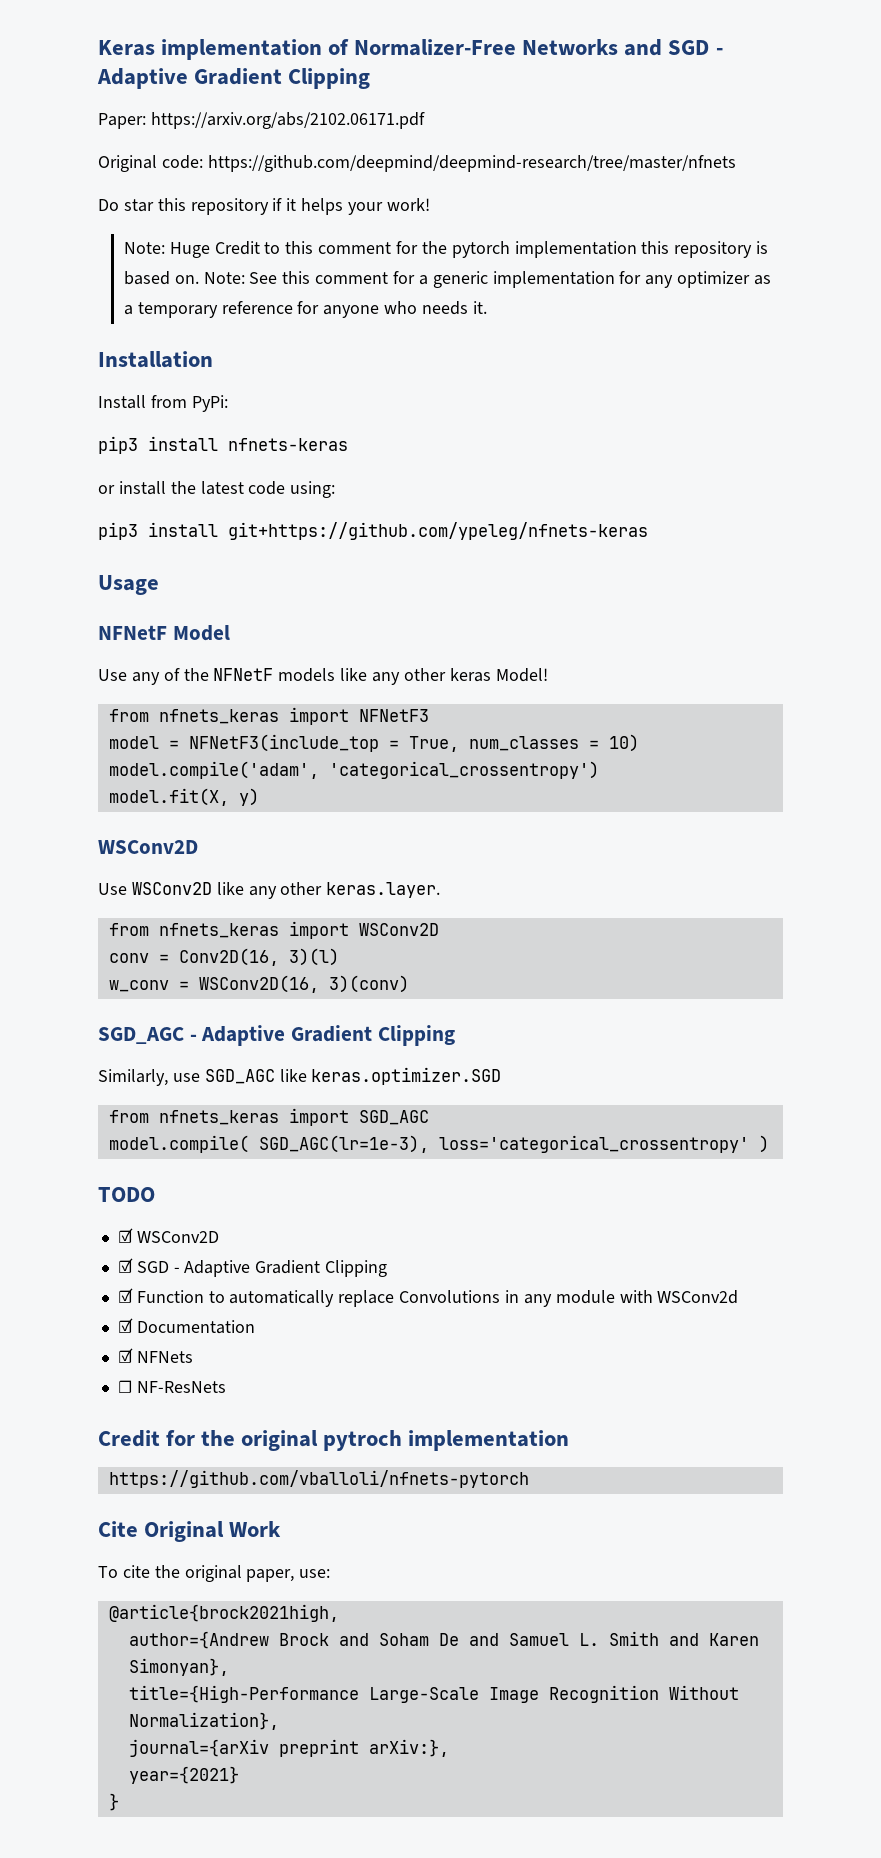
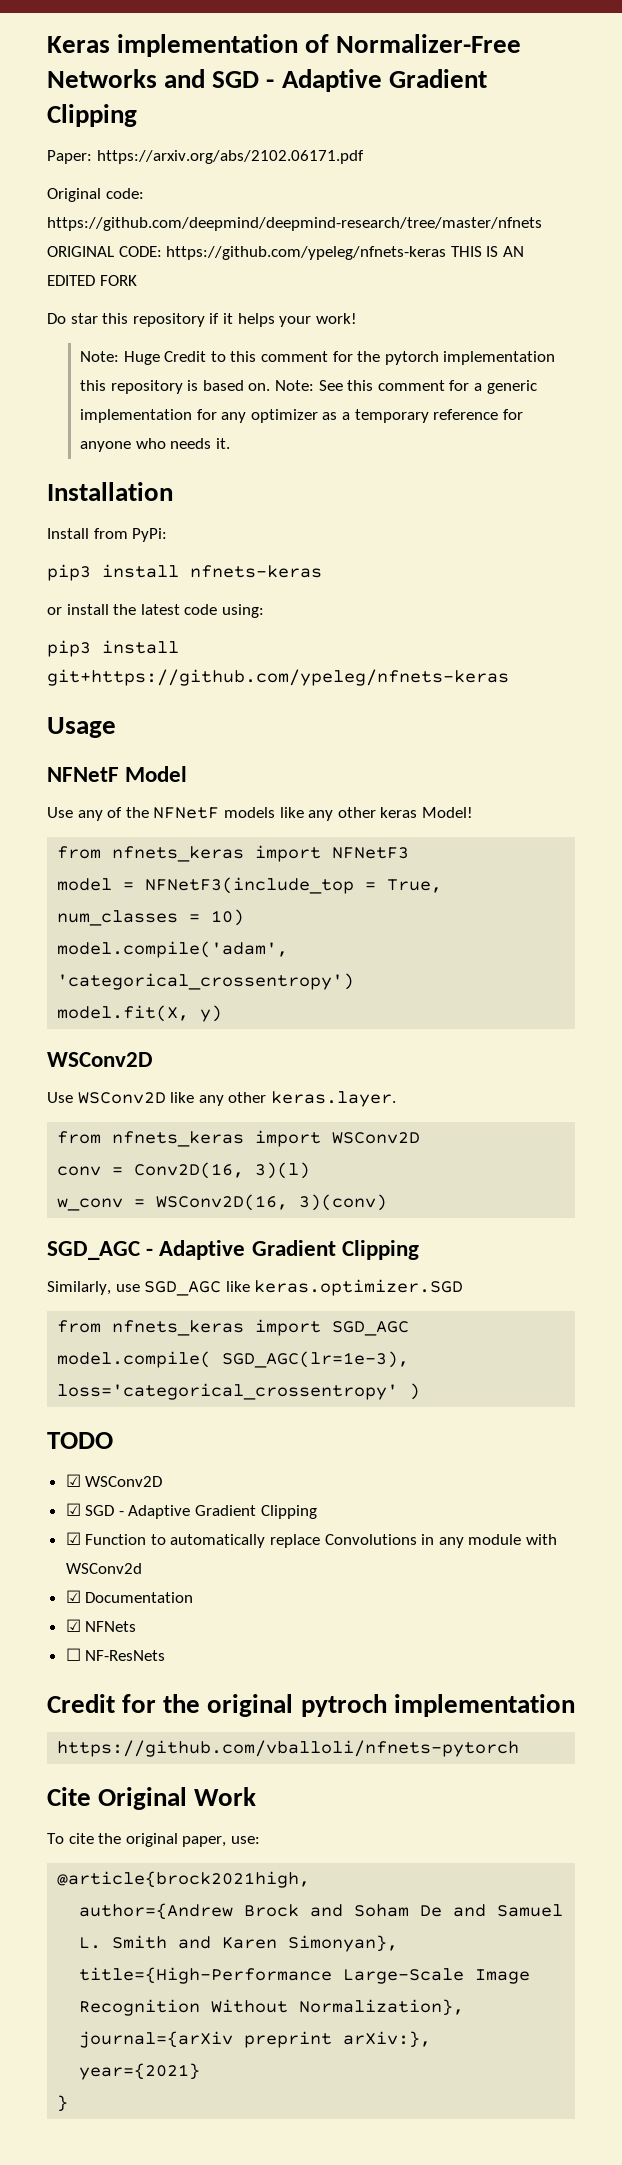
(736, 163) none -> [47,246,524,260] [47,275,137,286] ORIGINAL CODE: https://github.com/ypeleg/nfnets-keras THIS IS AN EDITED FORK

